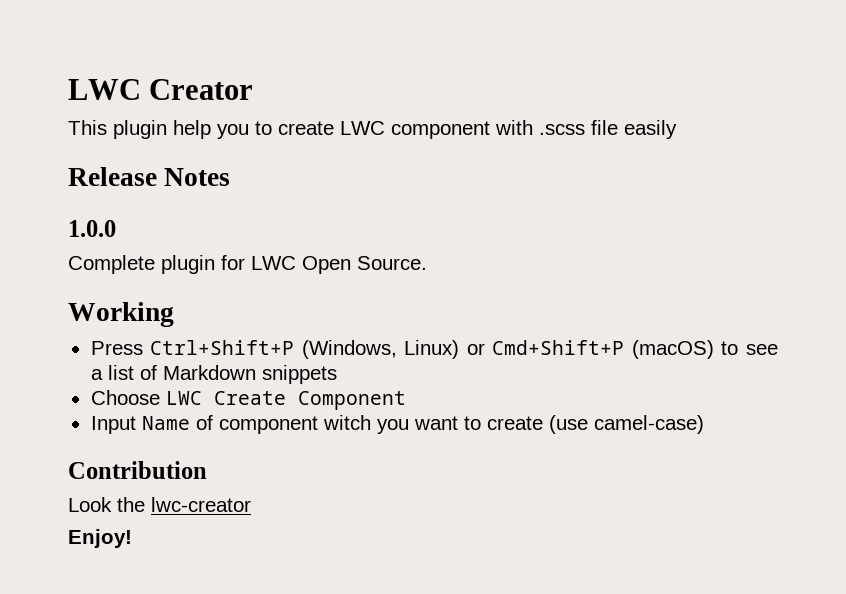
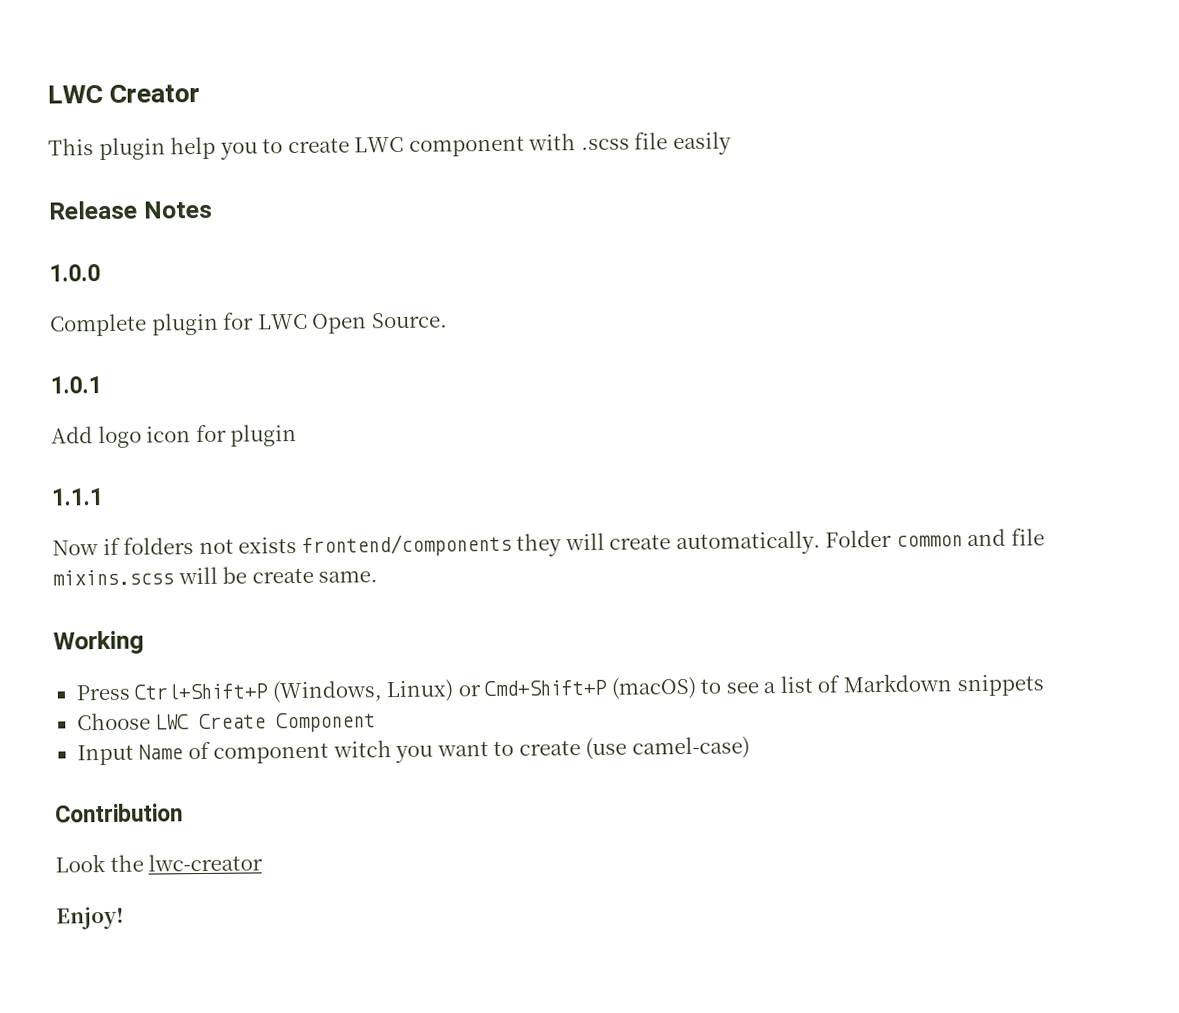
(427, 263) none -> [50,376,102,394] [51,424,298,449] [51,488,103,506] [52,528,1045,557] [52,566,379,586] // 1.0.1 // Add logo icon for plugin // 1.1.1 // Now if folders not exists frontend/components they will create automatically. Folder common and file mixins.scss will be create same.

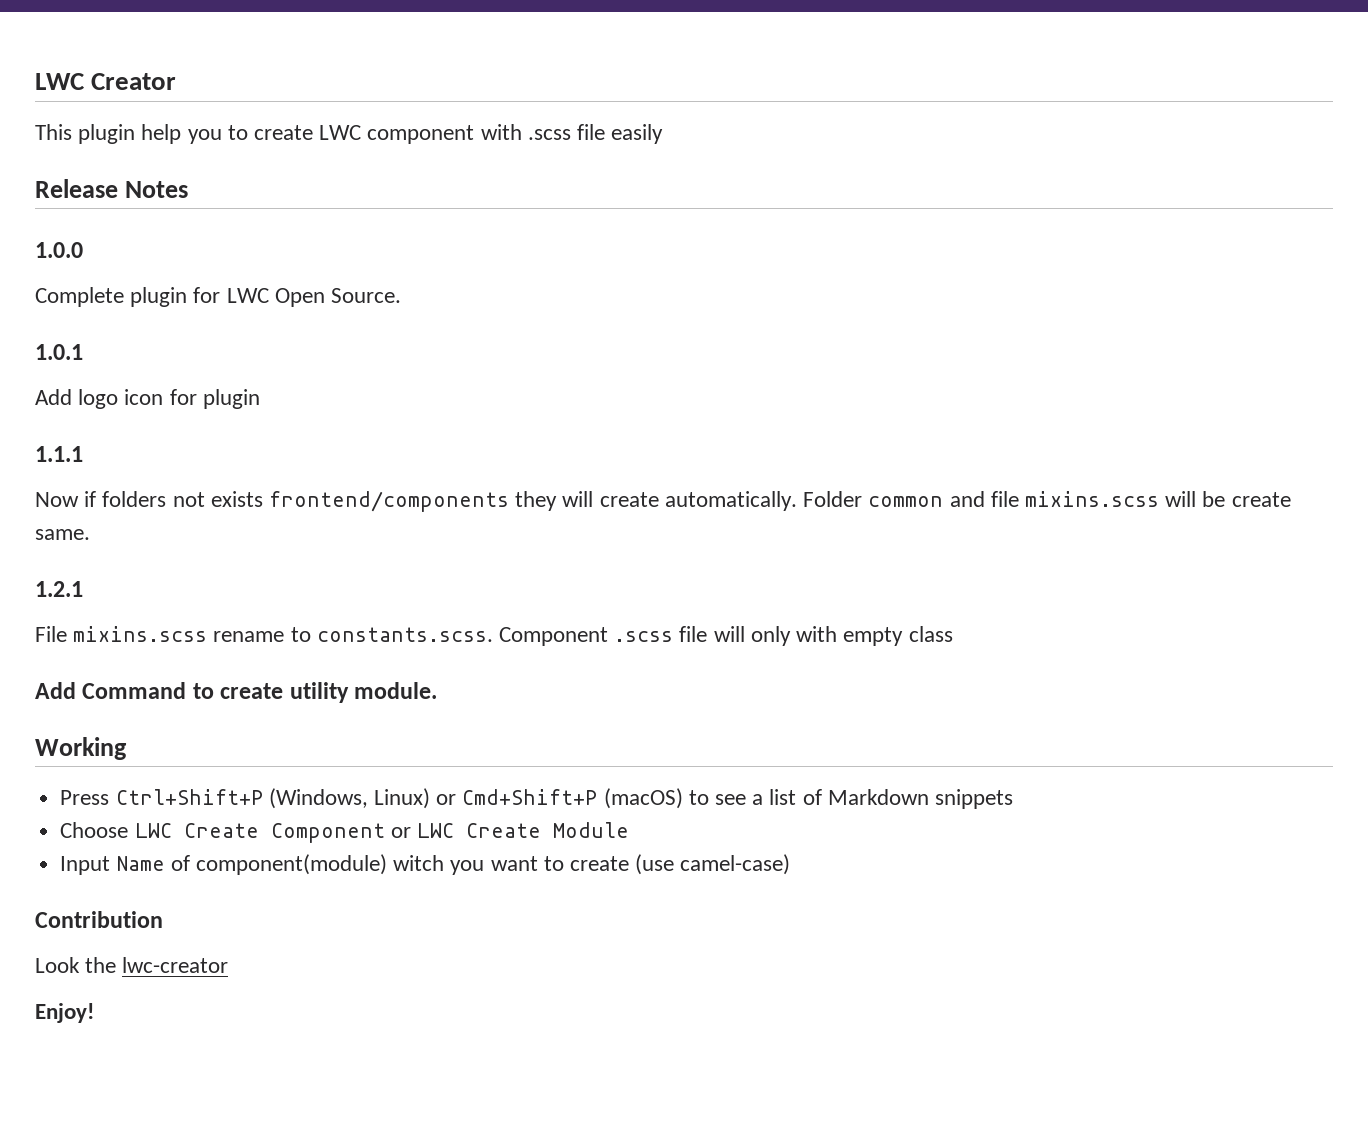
(379, 576) none -> [35,581,83,597] [35,626,953,646] [35,682,438,703] // 1.2.1 // File mixins.scss rename to constants.scss. Component .scss file will only with empty class // Add Command to create utility module.
(377, 722) none -> [390,822,629,838] or LWC Create Module
[213,742,330,764] component -> [195,854,387,875] component(module)

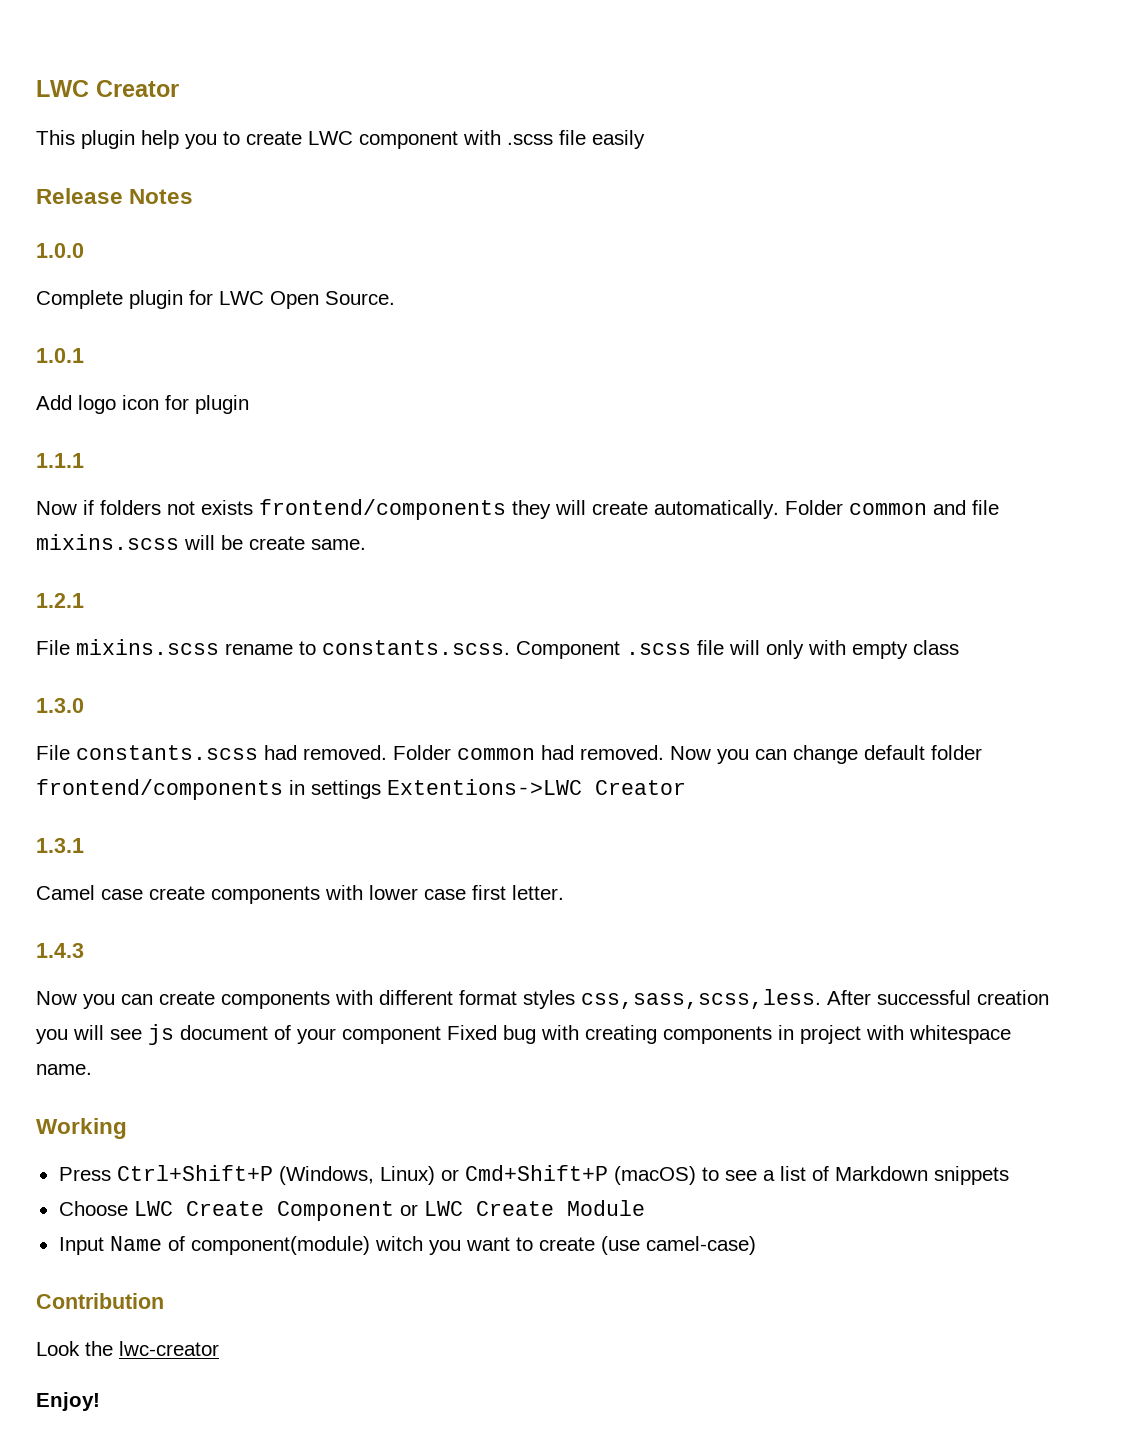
[35,682,438,703] Add Command to create utility module. -> [36,698,84,713] [36,745,982,764] [36,779,686,800] [36,838,84,853] [36,885,564,904] [36,943,84,958] [36,989,1049,1009] [36,1024,1011,1045] [36,1064,92,1075] 1.3.0 // File constants.scss had removed. Folder common had removed. Now you can change default folder frontend/components in settings Extentions->LWC Creator // 1.3.1 // Camel case create components with lower case first letter. // 1.4.3 // Now you can create components with different format styles css,sass,scss,less. After successful creation you will see js document of your component Fixed bug with creating components in project with whitespace name.

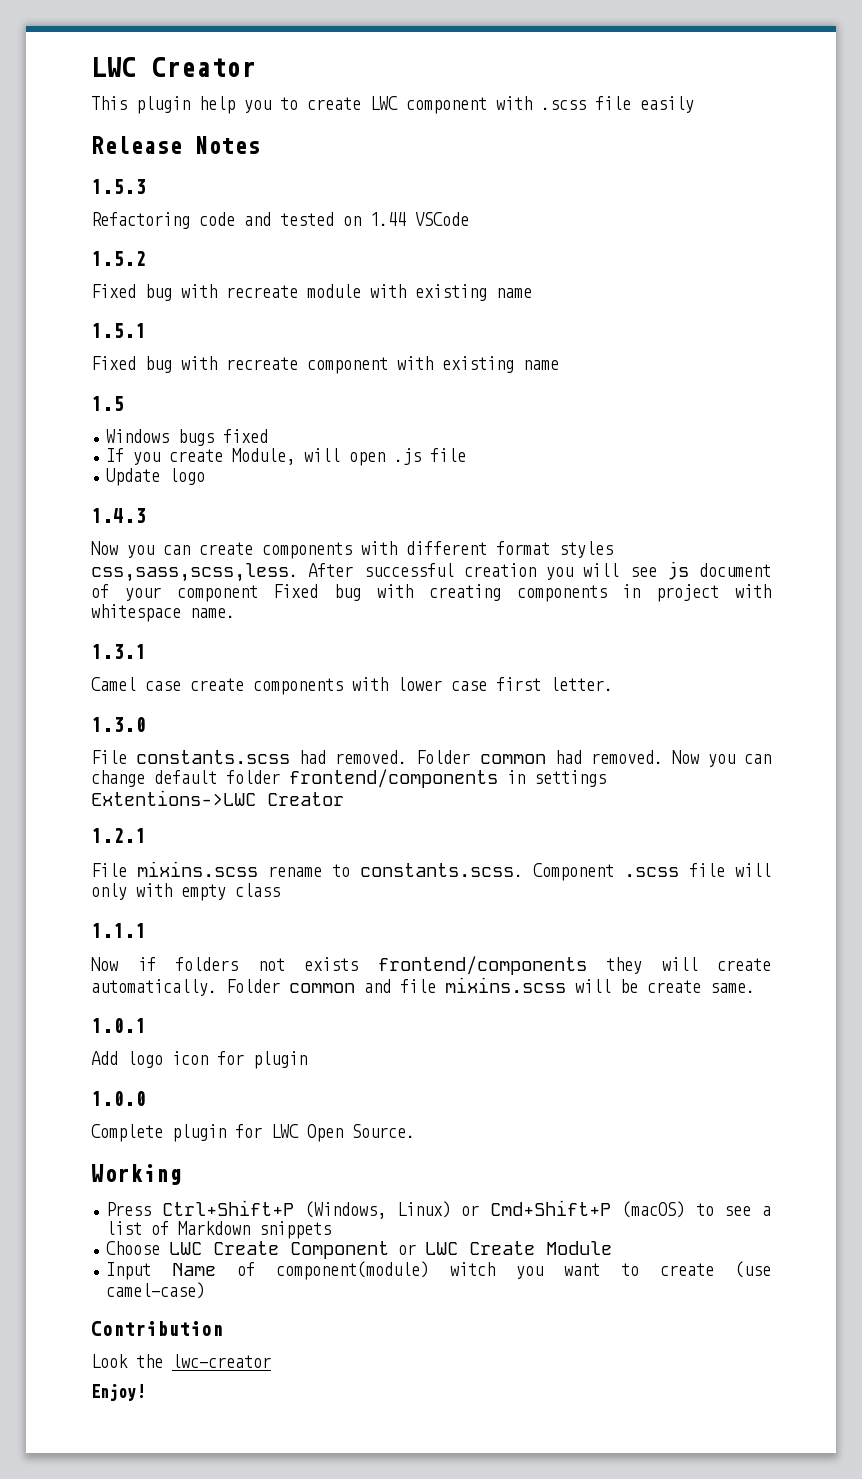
[36,243,84,258] [36,290,395,309] [36,348,84,363] [36,395,249,414] [36,453,84,468] [36,499,999,520] [36,534,366,550] [36,593,84,608] [36,639,959,659] [36,698,84,713] [36,745,982,764] [36,779,686,800] [36,838,84,853] [36,885,564,904] 1.0.0 // Complete plugin for LWC Open Source. // 1.0.1 // Add logo icon for plugin // 1.1.1 // Now if folders not exists frontend/components they will create automatically. Folder common and file mixins.scss will be create same. // 1.2.1 // File mixins.scss rename to constants.scss. Component .scss file will only with empty class // 1.3.0 // File constants.scss had removed. Folder common had removed. Now you can change default folder frontend/components in settings Extentions->LWC Creator // 1.3.1 // Camel case create components with lower case first letter. -> [91,179,146,194] [91,212,469,229] [91,251,146,266] [91,284,532,301] [91,323,146,338] [91,356,559,374] [91,396,124,411] [106,429,269,446] [106,448,467,466] [106,468,206,486] 1.5.3 // Refactoring code and tested on 1.44 VSCode // 1.5.2 // Fixed bug with recreate module with existing name // 1.5.1 // Fixed bug with recreate component with existing name // 1.5 // Windows bugs fixed // If you create Module, will open .js file // Update logo
(92, 1069) none -> [91,644,146,659] [91,677,613,695] [91,717,146,732] [91,750,772,767] [91,769,606,788] [91,790,344,806] [91,828,146,843] [91,861,771,881] [91,883,280,901] [91,923,146,938] [91,956,771,975] [91,977,755,996] [91,1018,146,1033] [91,1051,307,1069] [91,1091,146,1106] [91,1124,415,1142] // 1.3.1 // Camel case create components with lower case first letter. // 1.3.0 // File constants.scss had removed. Folder common had removed. Now you can change default folder frontend/components in settings Extentions->LWC Creator // 1.2.1 // File mixins.scss rename to constants.scss. Component .scss file will only with empty class // 1.1.1 // Now if folders not exists frontend/components they will create automatically. Folder common and file mixins.scss will be create same. // 1.0.1 // Add logo icon for plugin // 1.0.0 // Complete plugin for LWC Open Source.

